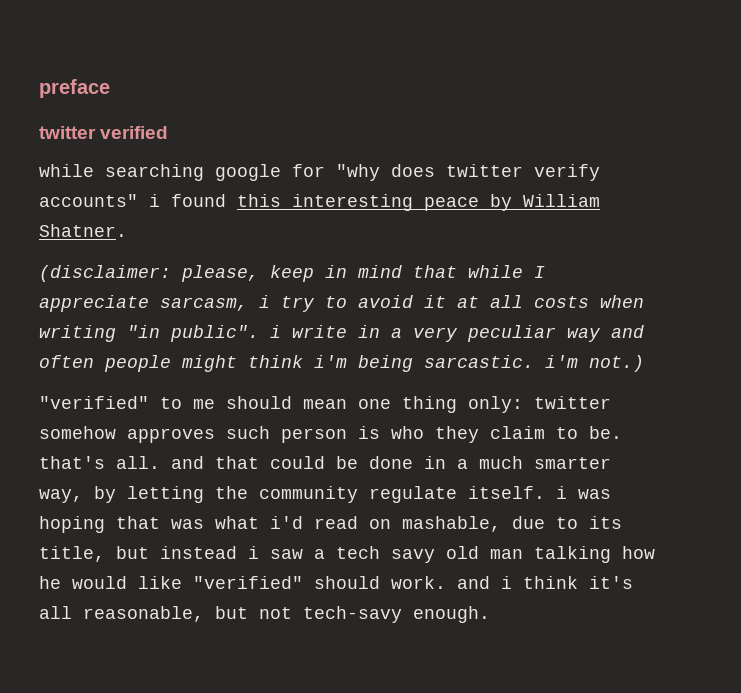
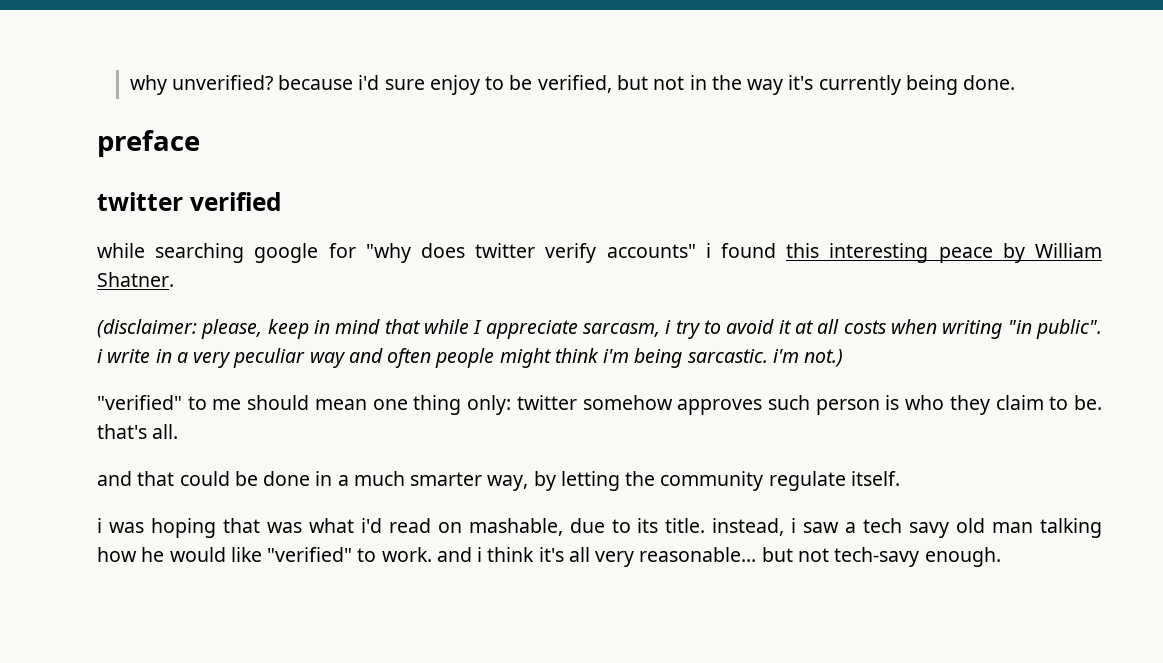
(39, 88) none -> [129,75,1016,95] why unverified? because i'd sure enjoy to be verified, but not in the way it's currently being done. //
(160, 462) none -> (179, 431) //
(545, 492) none -> (900, 478) //
[39,546,237,562] title, but instead -> [665,518,785,536] title. instead,
[314,576,380,589] should -> [357,548,377,562] to
[83,606,204,622] reasonable, -> [595,547,757,567] very reasonable...

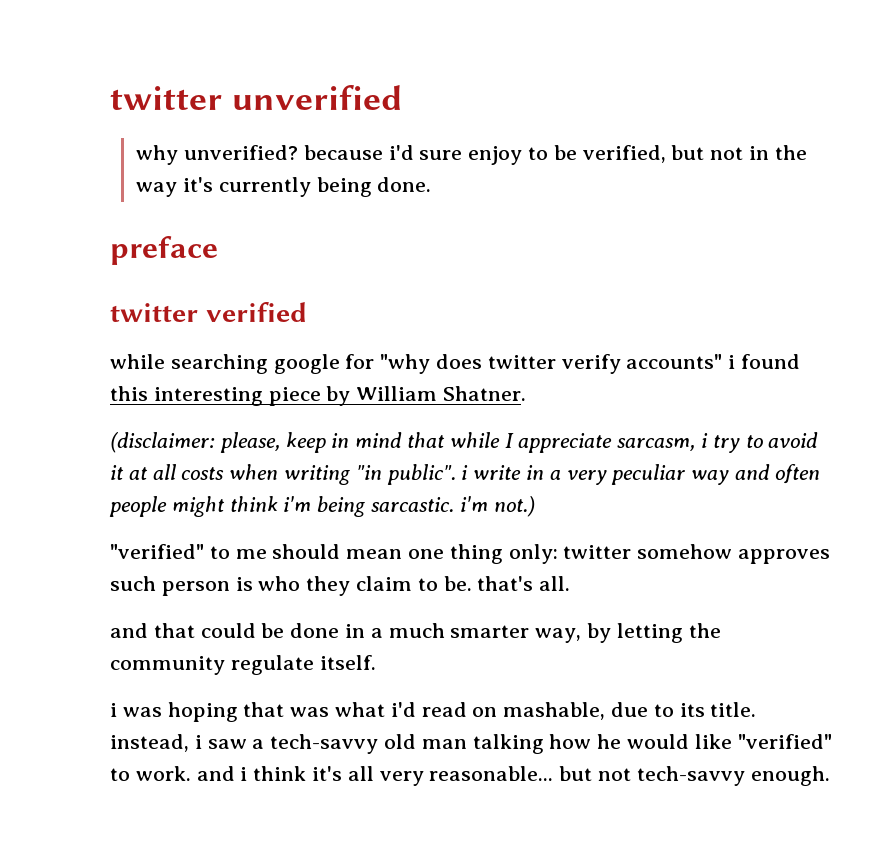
(129, 85) none -> [110,85,402,110] twitter unverified //
[938,247,993,263] peace -> [268,387,321,406] piece
[863,518,950,538] tech savy -> [270,734,379,754] tech-savvy
[834,547,920,567] tech-savy -> [636,766,745,786] tech-savvy

